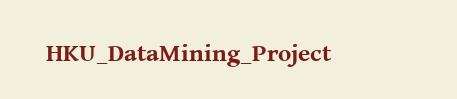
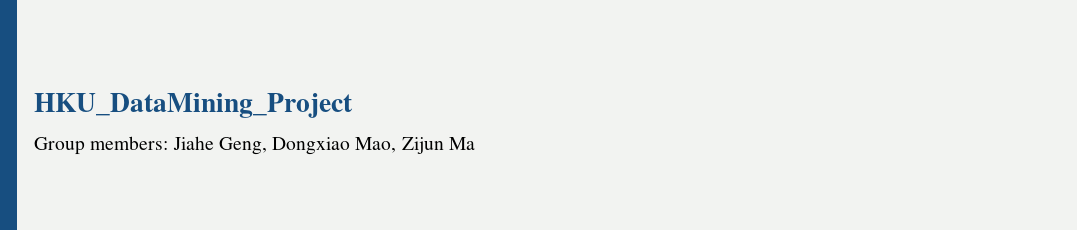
(332, 55) none -> [34,136,475,155] // Group members: Jiahe Geng, Dongxiao Mao, Zijun Ma

